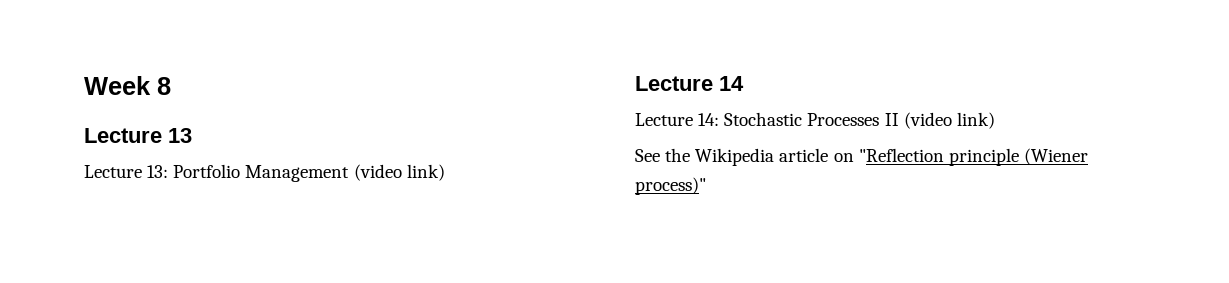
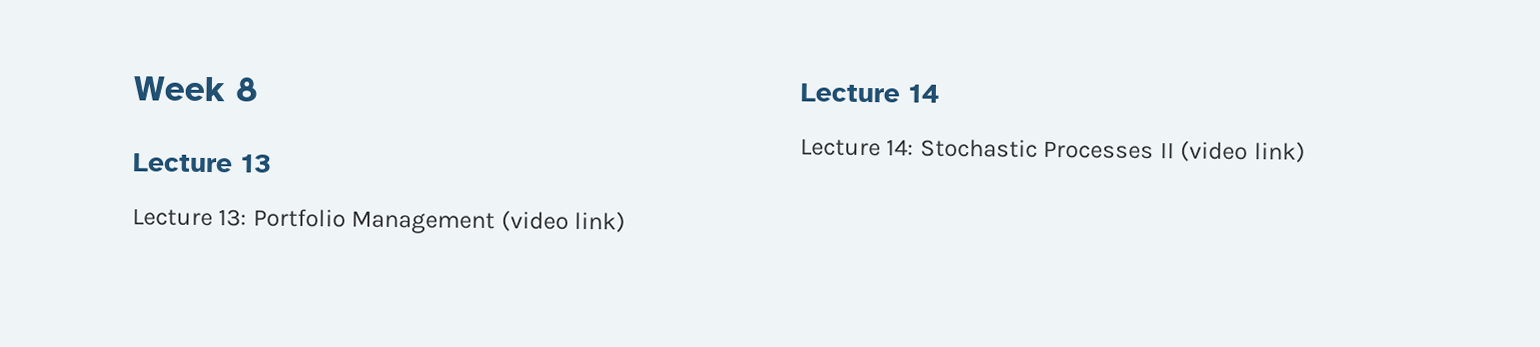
[635,148,1088,166] [635,177,706,195] // See the Wikipedia article on "Reflection principle (Wiener process)" -> (1306, 152) none

